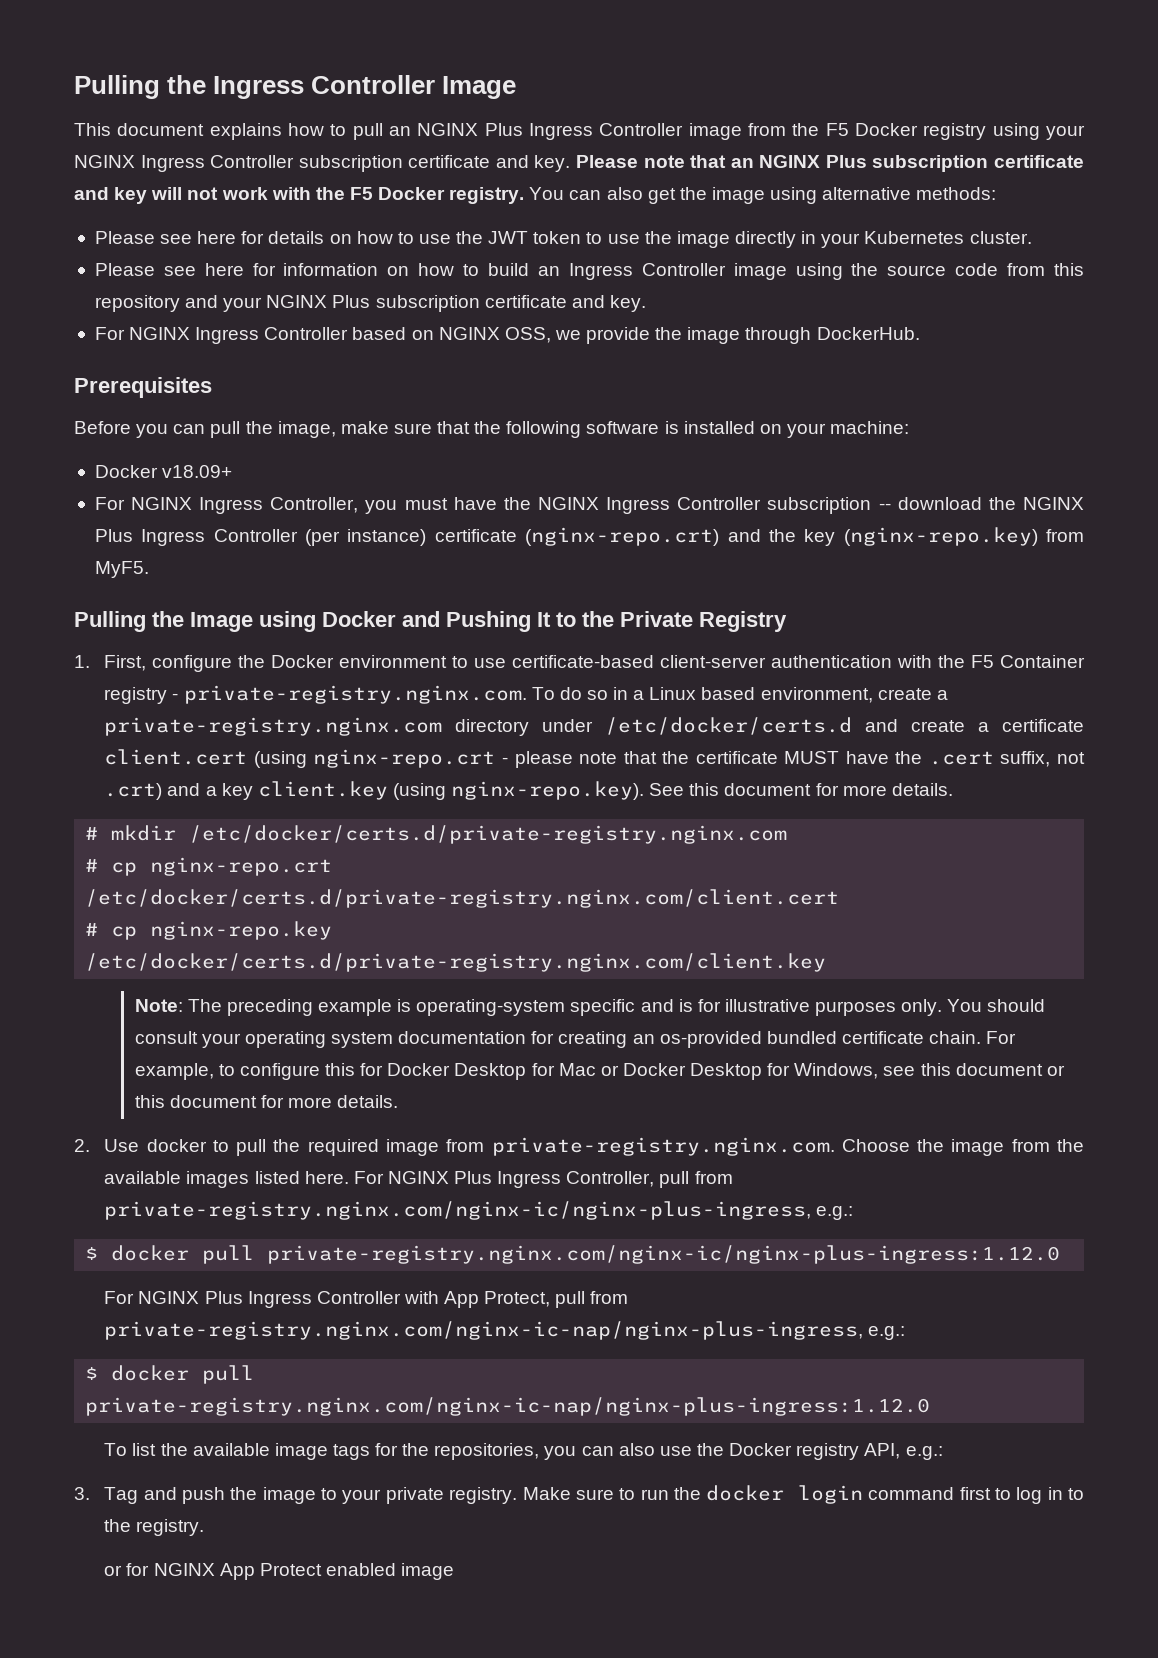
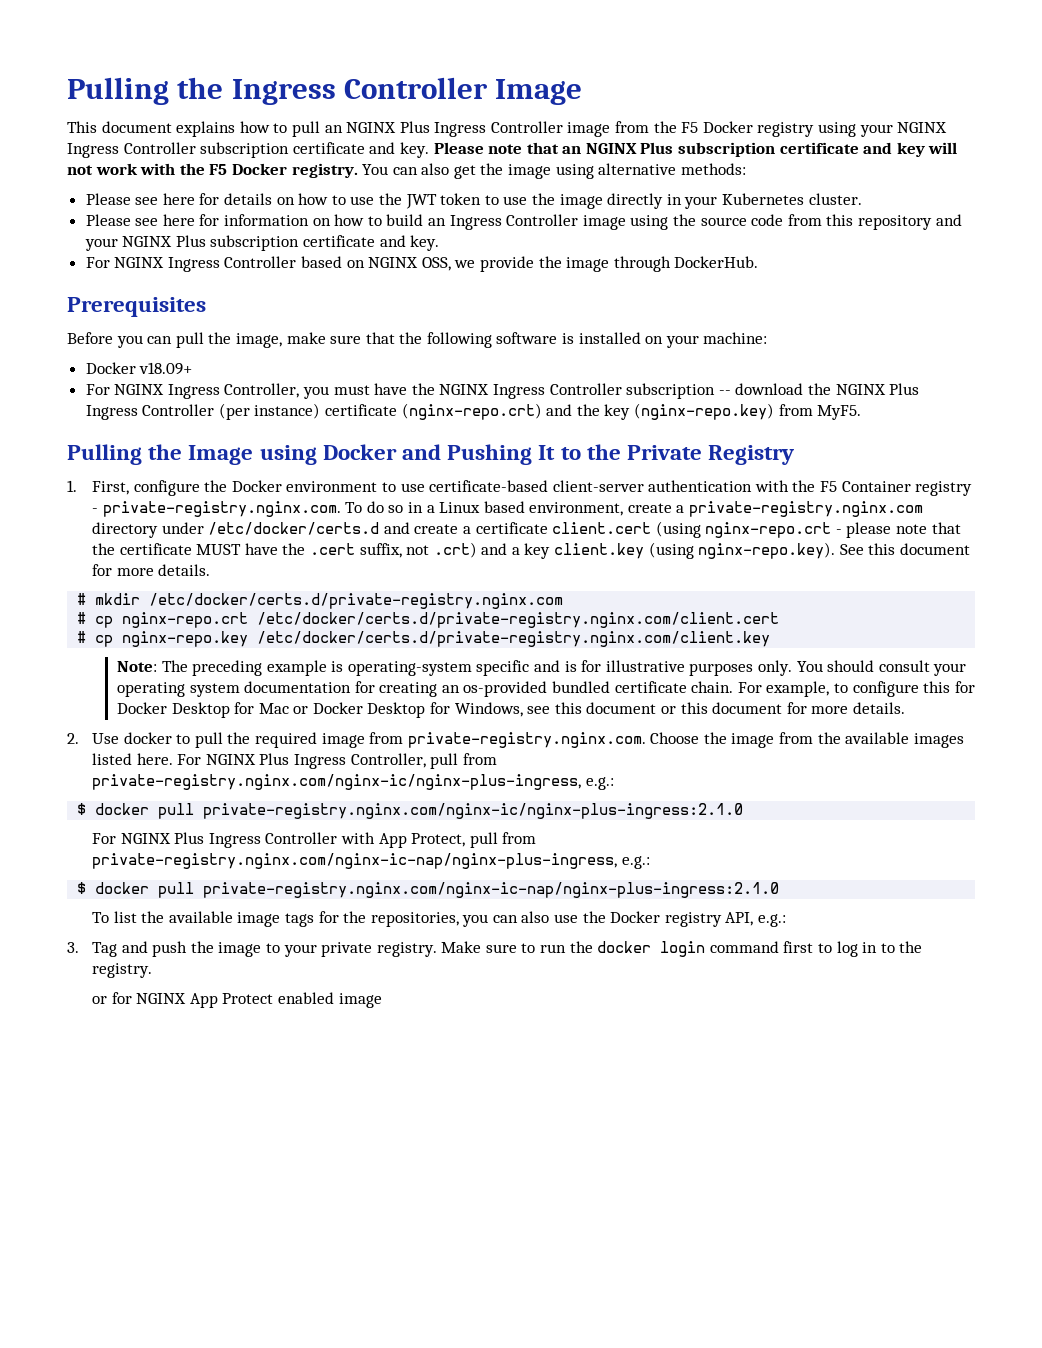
[267,1245,1061,1264] private-registry.nginx.com/nginx-ic/nginx-plus-ingress:1.12.0 -> [203,803,744,819] private-registry.nginx.com/nginx-ic/nginx-plus-ingress:2.1.0
[85,1397,931,1416] private-registry.nginx.com/nginx-ic-nap/nginx-plus-ingress:1.12.0 -> [203,882,780,898] private-registry.nginx.com/nginx-ic-nap/nginx-plus-ingress:2.1.0

